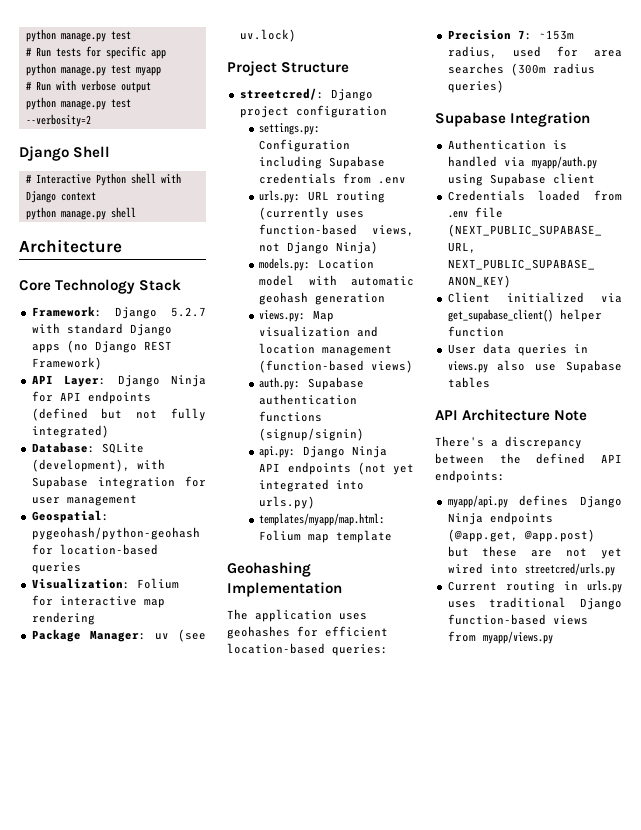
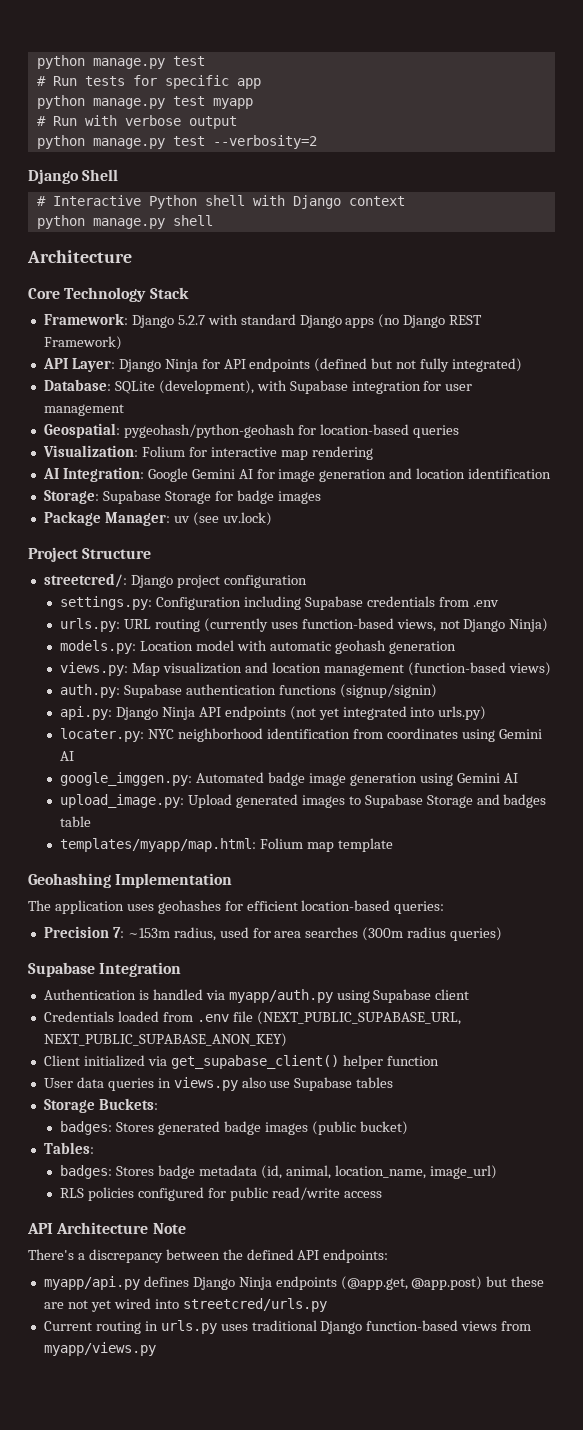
(95, 618) none -> [42,467,552,482] [43,490,321,504] // AI Integration: Google Gemini AI for image generation and location identification // Storage: Supabase Storage for badge images
(316, 502) none -> [60,728,542,742] [60,751,75,761] [60,772,518,786] [60,794,547,808] [60,816,92,827] // locater.py: NYC neighborhood identification from coordinates using Gemini AI // google_imggen.py: Automated badge image generation using Gemini AI // upload_image.py: Upload generated images to Supabase Storage and badges table
(490, 382) none -> [43,1098,158,1113] [60,1121,408,1135] [43,1142,94,1154] [60,1165,497,1179] [60,1187,382,1201] // Storage Buckets: // badges: Stores generated badge images (public bucket) // Tables: // badges: Stores badge metadata (id, animal, location_name, image_url) // RLS policies configured for public read/write access

